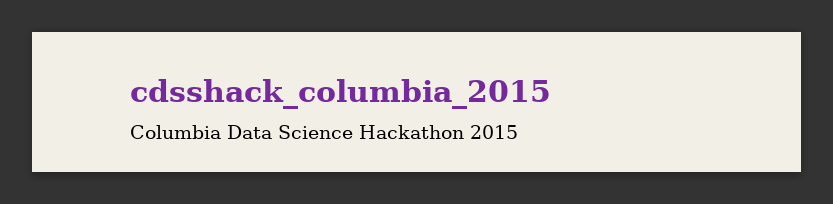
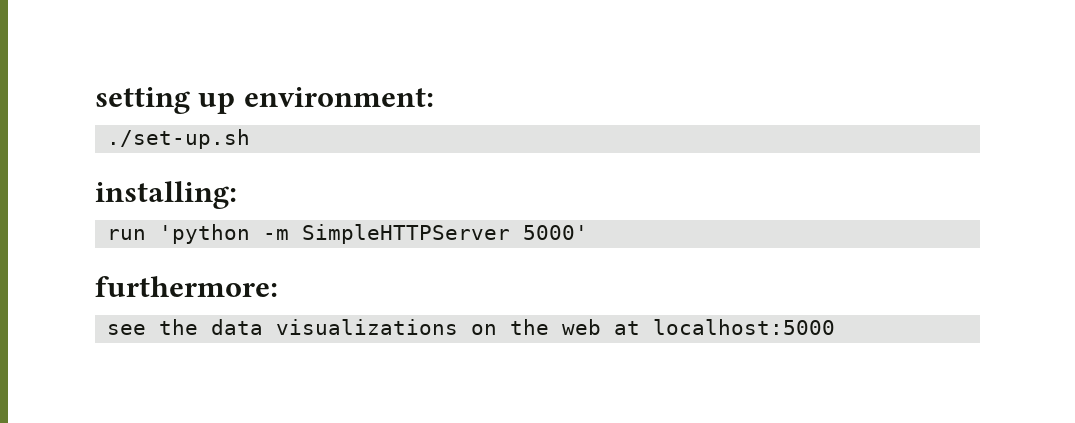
[130,79,551,109] [130,125,518,139] cdsshack_columbia_2015 // Columbia Data Science Hackathon 2015 -> [95,87,434,114] [107,129,251,149] [95,181,237,209] [107,224,589,244] [95,276,278,297] [107,319,836,335] setting up environment: // ./set-up.sh // installing: // run 'python -m SimpleHTTPServer 5000' // furthermore: // see the data visualizations on the web at localhost:5000

